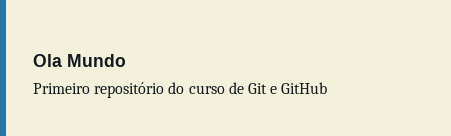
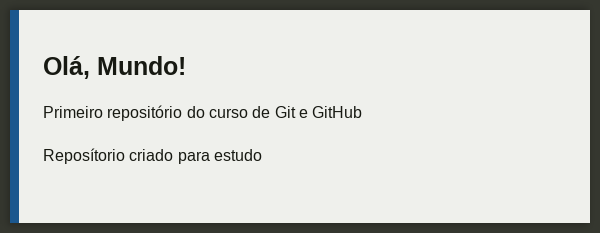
[33,54,126,67] Ola Mundo -> [43,56,186,79] Olá, Mundo!
(328, 88) none -> [43,148,262,164] // Reposítorio criado para estudo

